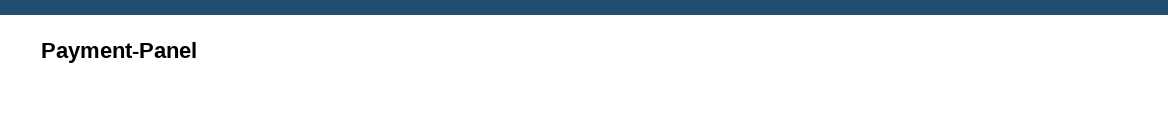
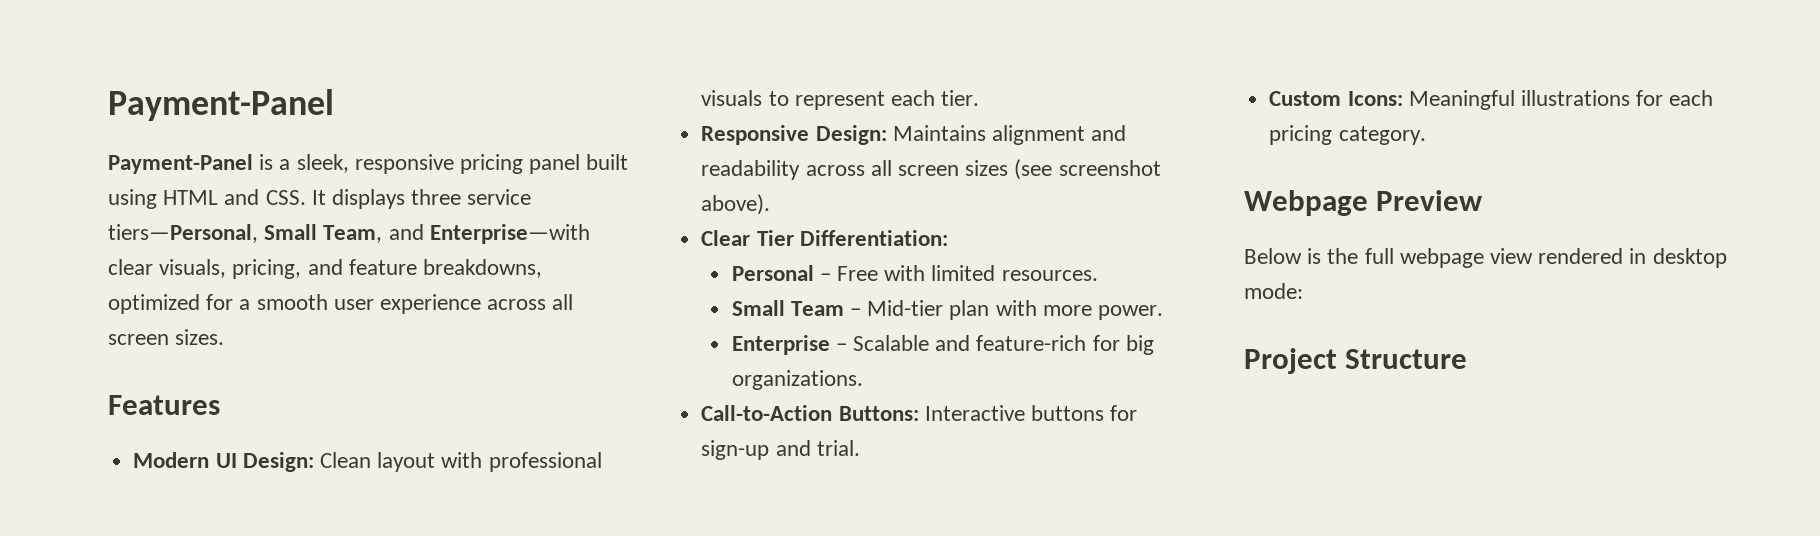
[41,42,197,63] Payment-Panel -> [108,89,334,121] [108,154,629,174] [108,189,532,209] [108,224,590,244] [108,259,543,279] [108,294,574,314] [108,329,225,345] [108,395,220,415] [133,452,602,472] [701,90,980,110] [701,125,1127,145] [701,159,1161,180] [701,194,771,215] [701,230,948,246] [731,265,1098,281] [731,300,1163,320] [731,335,1154,355] [731,370,863,390] [701,405,1138,421] [701,440,860,460] [1269,90,1714,110] [1269,125,1426,145] [1244,190,1483,216] [1244,248,1727,268] [1244,283,1303,299] [1244,348,1468,374] Payment-Panel // Payment-Panel is a sleek, responsive pricing panel built using HTML and CSS. It displays three service tiers—Personal, Small Team, and Enterprise—with clear visuals, pricing, and feature breakdowns, optimized for a smooth user experience across all screen sizes. // Features // Modern UI Design: Clean layout with professional visuals to represent each tier. // Responsive Design: Maintains alignment and readability across all screen sizes (see screenshot above). // Clear Tier Differentiation: // Personal – Free with limited resources. // Small Team – Mid-tier plan with more power. // Enterprise – Scalable and feature-rich for big organizations. // Call-to-Action Buttons: Interactive buttons for sign-up and trial. // Custom Icons: Meaningful illustrations for each pricing category. // Webpage Preview // Below is the full webpage view rendered in desktop mode: // Project Structure

